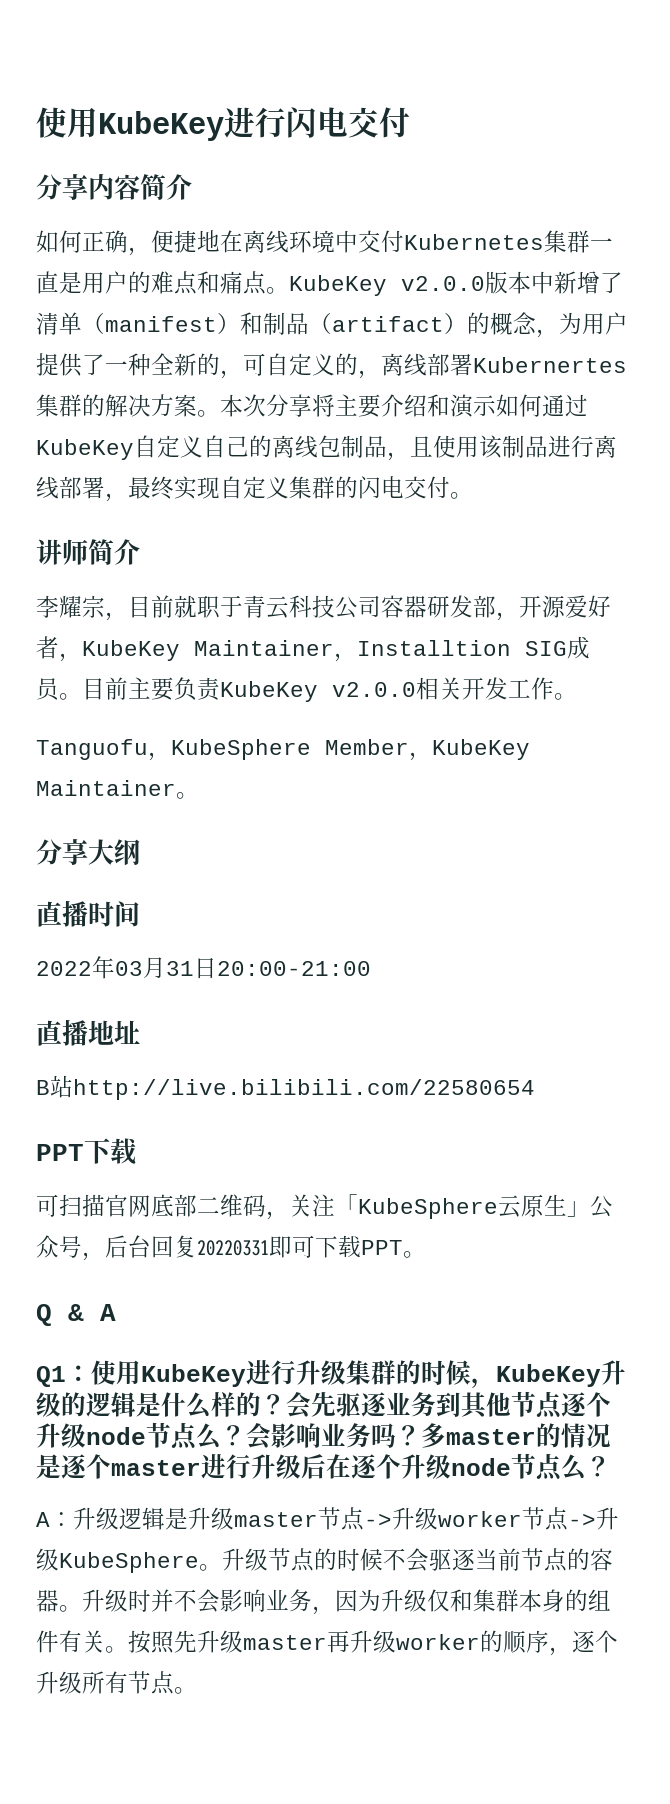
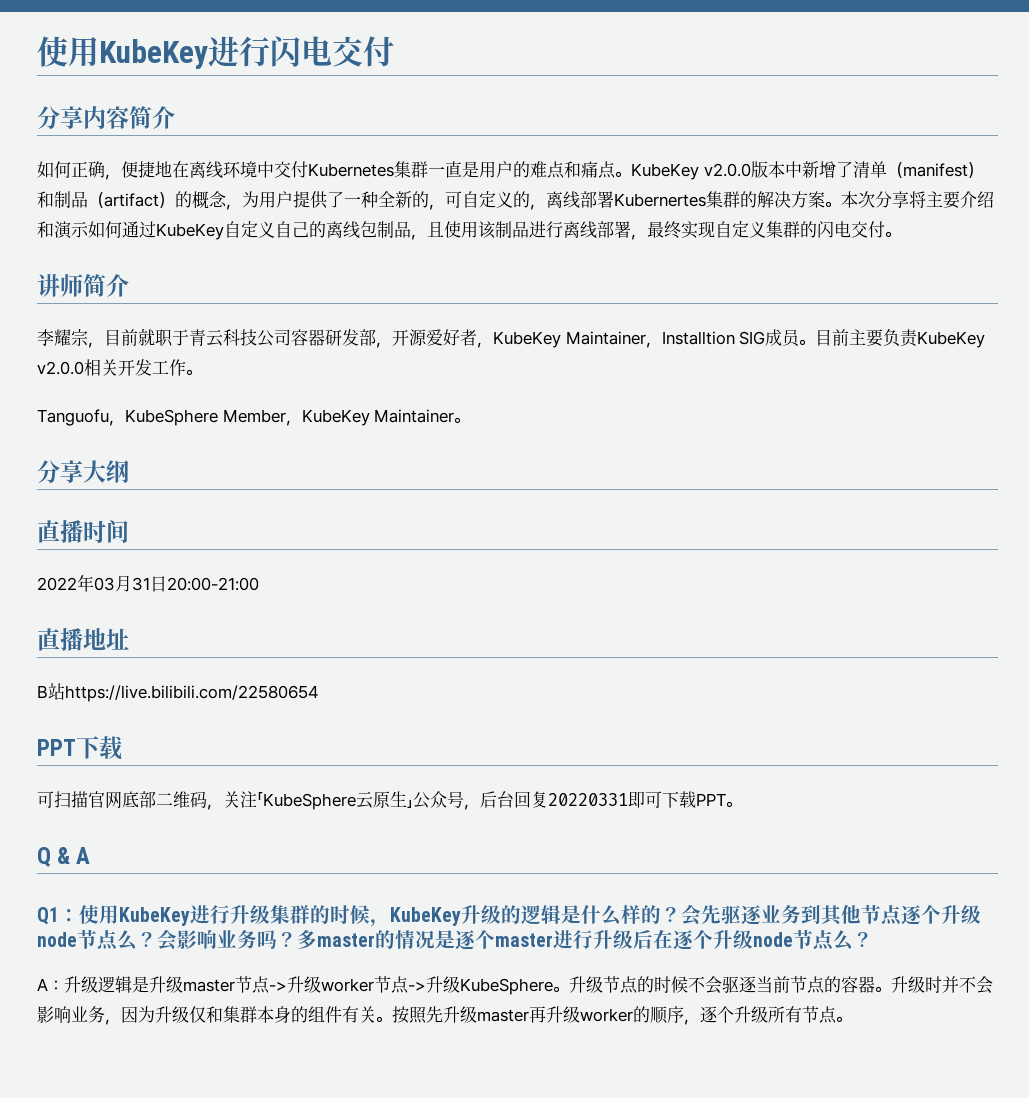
[73,1079,535,1100] http://live.bilibili.com/22580654 -> [65,685,319,702] https://live.bilibili.com/22580654

